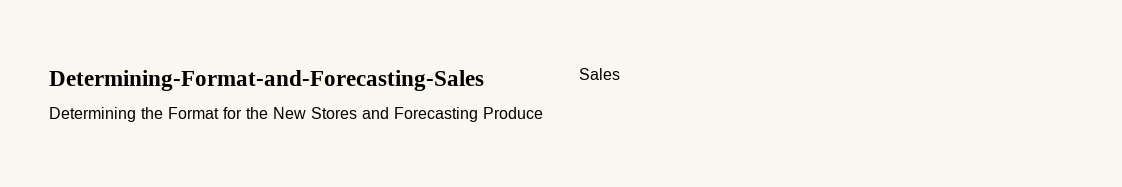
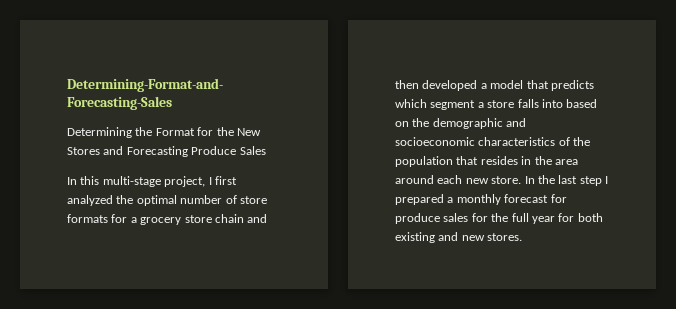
(620, 74) none -> [67,176,237,187] [67,195,267,206] [67,214,268,225] [395,80,594,91] [395,99,598,110] [395,118,527,129] [395,137,591,146] [395,156,578,167] [395,175,608,186] [395,194,567,205] [395,213,603,224] [395,232,523,243] // In this multi-stage project, I first analyzed the optimal number of store formats for a grocery store chain and then developed a model that predicts which segment a store falls into based on the demographic and socioeconomic characteristics of the population that resides in the area around each new store. In the last step I prepared a monthly forecast for produce sales for the full year for both existing and new stores.

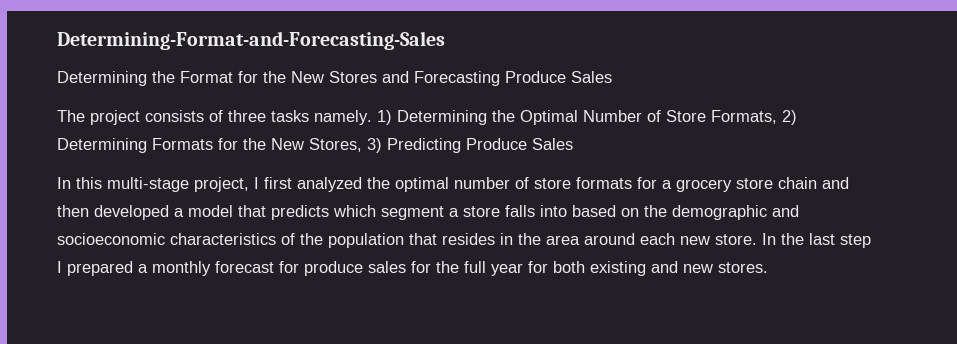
(266, 150) none -> [57,110,797,125] [57,138,573,153] // The project consists of three tasks namely. 1) Determining the Optimal Number of Store Formats, 2) Determining Formats for the New Stores, 3) Predicting Produce Sales

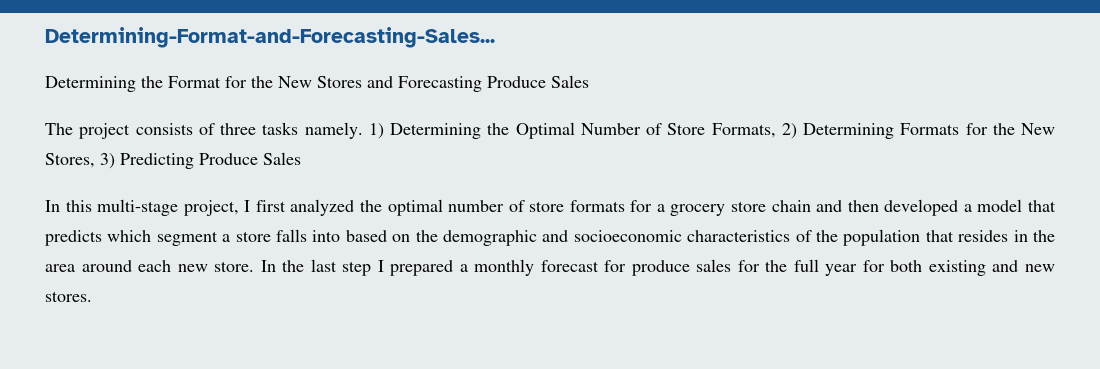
[57,31,445,50] Determining-Format-and-Forecasting-Sales -> [45,27,495,48] Determining-Format-and-Forecasting-Sales...

